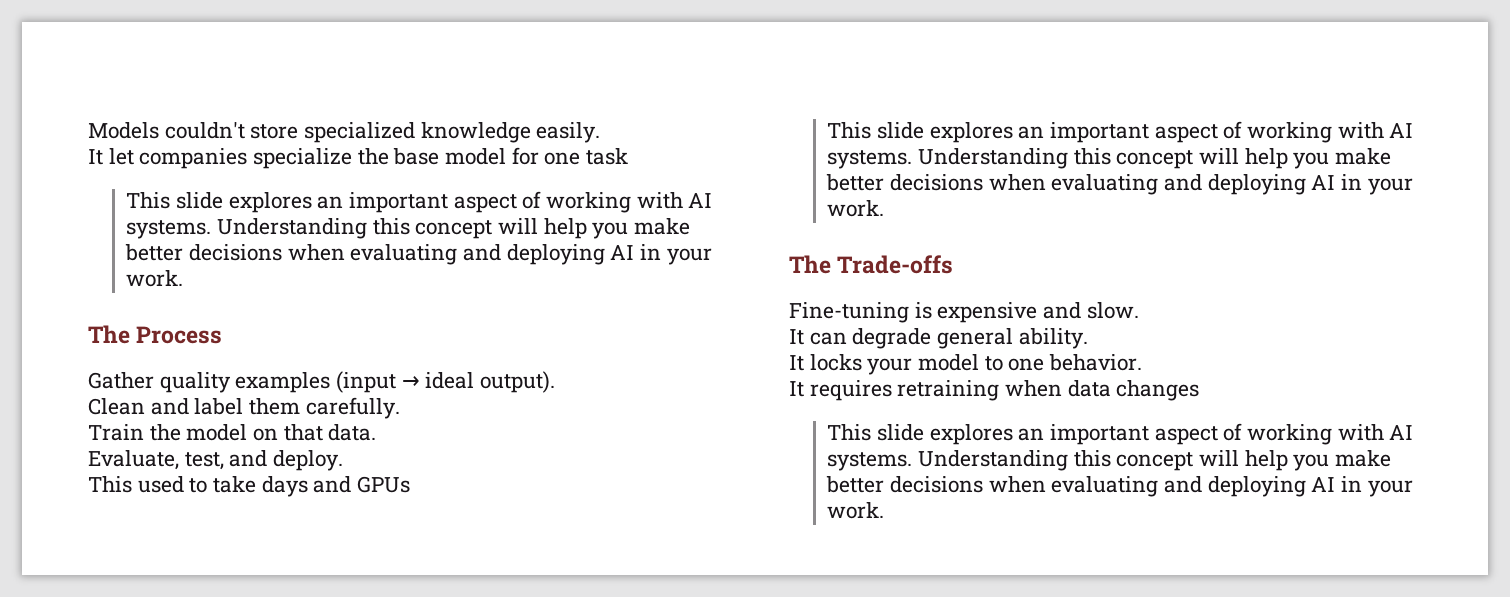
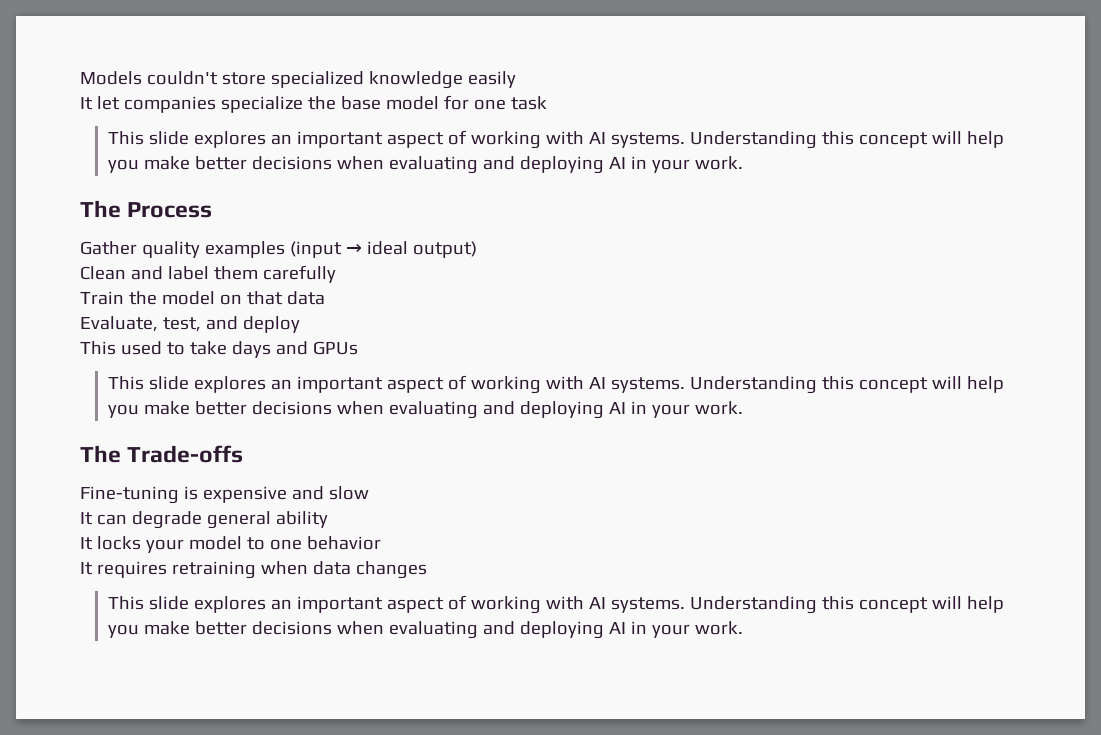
[536,122,601,143] easily. -> [467,71,516,88] easily
[480,371,556,393] output). -> [412,241,477,258] output)
[305,397,400,419] carefully. -> [262,265,336,283] carefully
[328,424,377,441] data. -> [286,291,325,305] data
[273,450,344,471] deploy. -> [242,316,300,333] deploy
[1086,302,1139,319] slow. -> [328,486,369,500] slow
[1018,328,1088,349] ability. -> [275,511,328,528] ability
[1049,354,1143,371] behavior. -> [306,536,381,550] behavior

